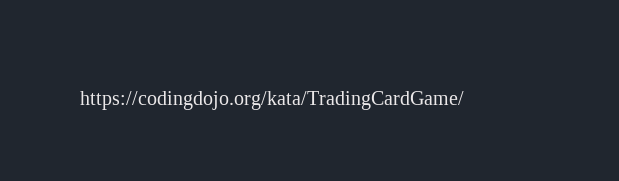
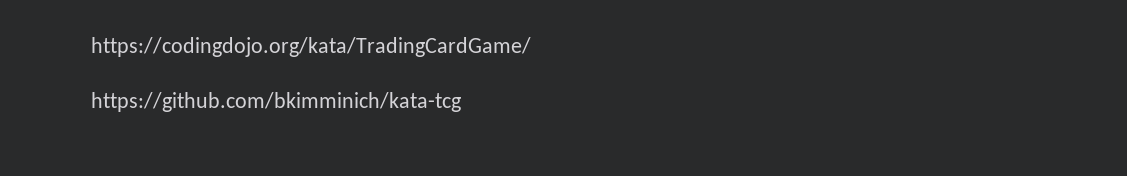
(464, 100) none -> [91,92,461,112] // https://github.com/bkimminich/kata-tcg

